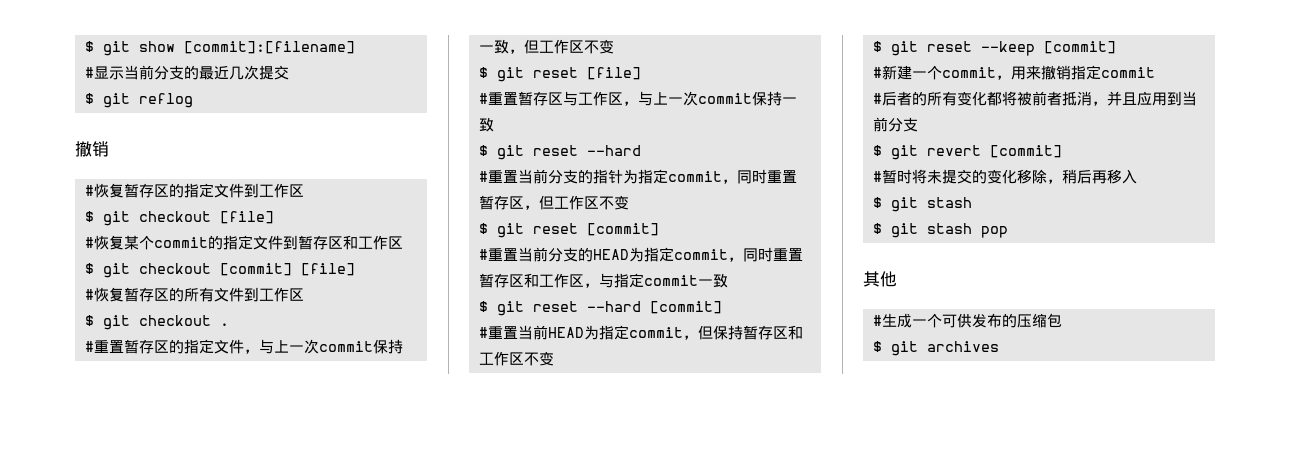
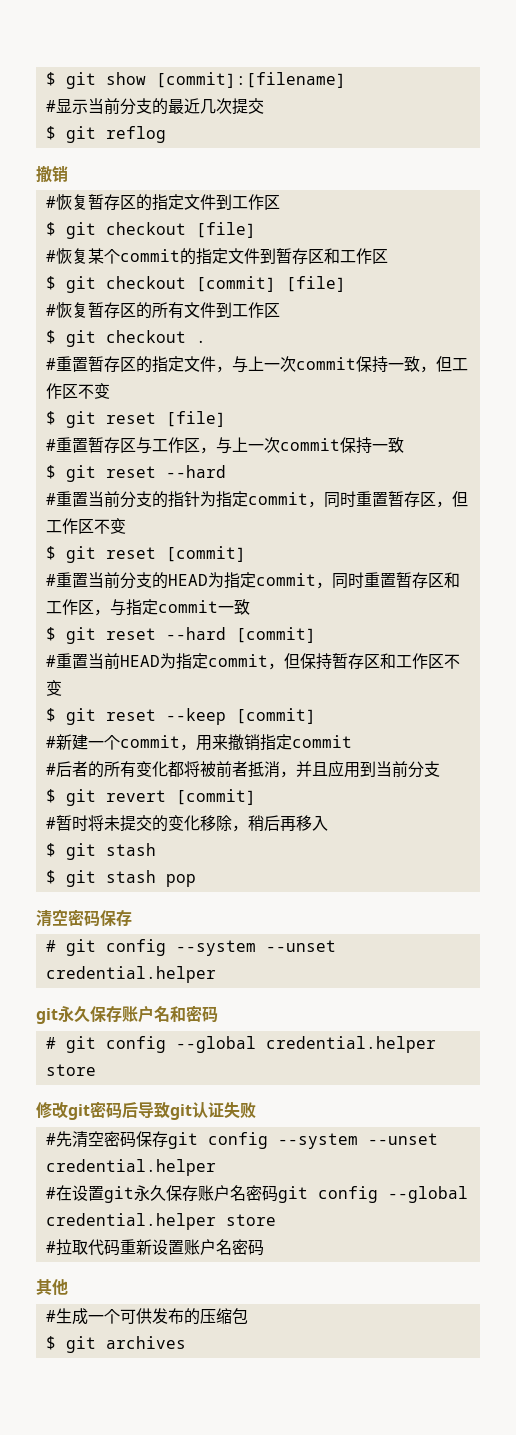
(1009, 232) none -> [36,909,132,927] [45,939,336,956] [45,966,216,983] [36,1005,218,1024] [45,1036,436,1053] [45,1064,96,1076] [36,1102,256,1120] [45,1131,438,1149] [45,1159,216,1176] [45,1185,468,1203] [45,1213,276,1230] [45,1239,264,1256] // 清空密码保存 // # git config --system --unset credential.helper // git永久保存账户名和密码 // # git config --global credential.helper store // 修改git密码后导致git认证失败 // #先清空密码保存git config --system --unset credential.helper // #在设置git永久保存账户名密码git config --global credential.helper store // #拉取代码重新设置账户名密码

